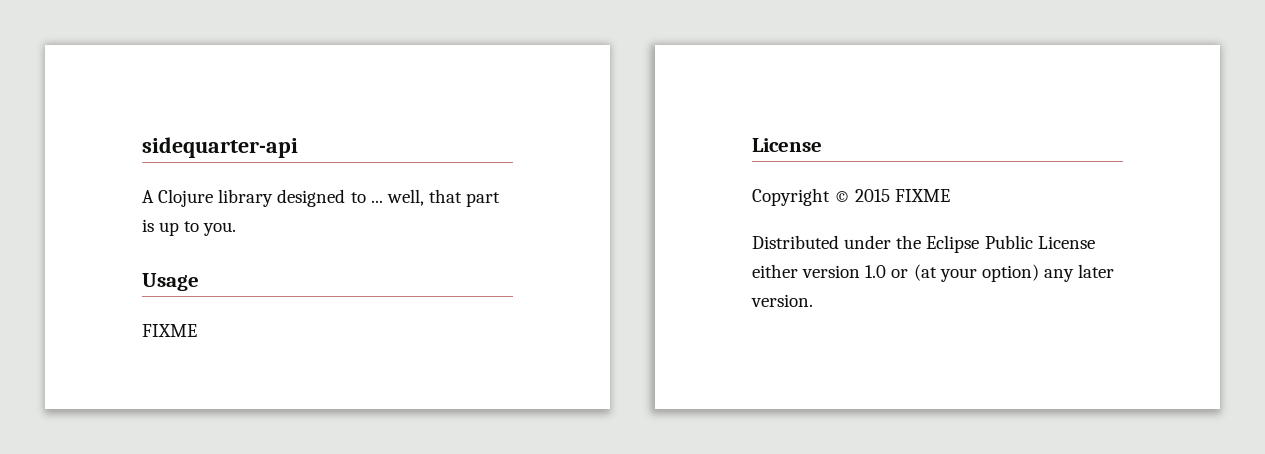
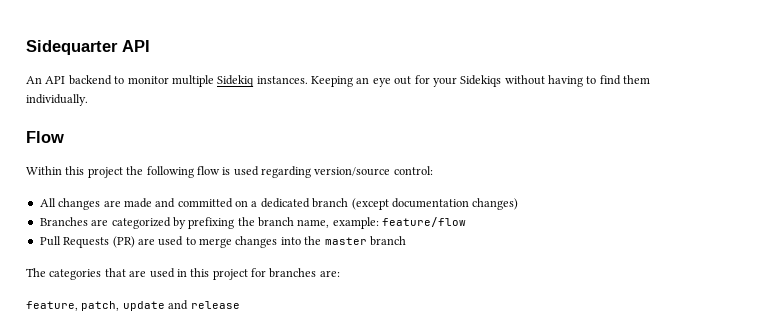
[142,137,298,158] [142,189,501,207] [142,219,237,236] [142,273,199,291] [142,324,197,337] [752,138,822,152] [752,188,951,206] [752,235,1095,253] [752,264,1115,282] [751,294,813,307] sidequarter-api // A Clojure library designed to ... well, that part is up to you. // Usage // FIXME // License // Copyright © 2015 FIXME // Distributed under the Eclipse Public License either version 1.0 or (at your option) any later version. -> [26,40,150,55] [26,75,651,87] [26,94,88,106] [26,131,64,143] [26,166,433,178] [39,198,519,210] [39,217,467,229] [39,236,406,248] [26,268,340,280] [26,300,240,311] Sidequarter API // An API backend to monitor multiple Sidekiq instances. Keeping an eye out for your Sidekiqs without having to find them individually. // Flow // Within this project the following flow is used regarding version/source control: // All changes are made and committed on a dedicated branch (except documentation changes) // Branches are categorized by prefixing the branch name, example: feature/flow // Pull Requests (PR) are used to merge changes into the master branch // The categories that are used in this project for branches are: // feature, patch, update and release

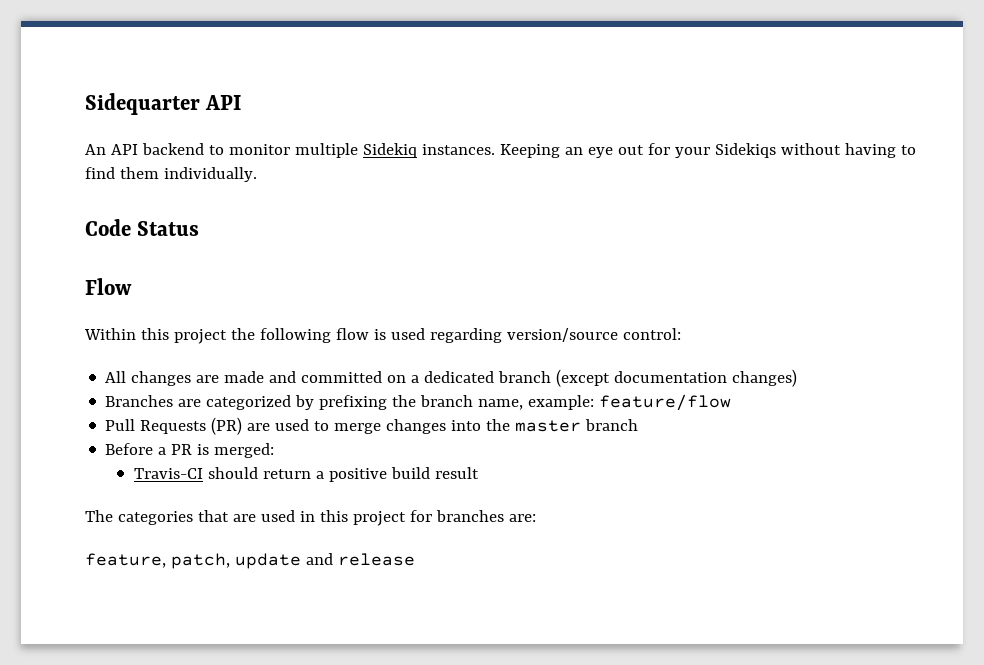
(88, 100) none -> [85,219,200,236] // Code Status
(406, 241) none -> [105,443,275,458] [134,467,479,482] // Before a PR is merged: // Travis-CI should return a positive build result

